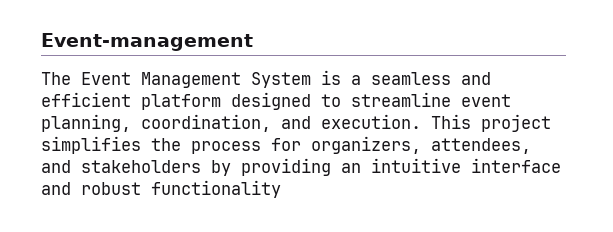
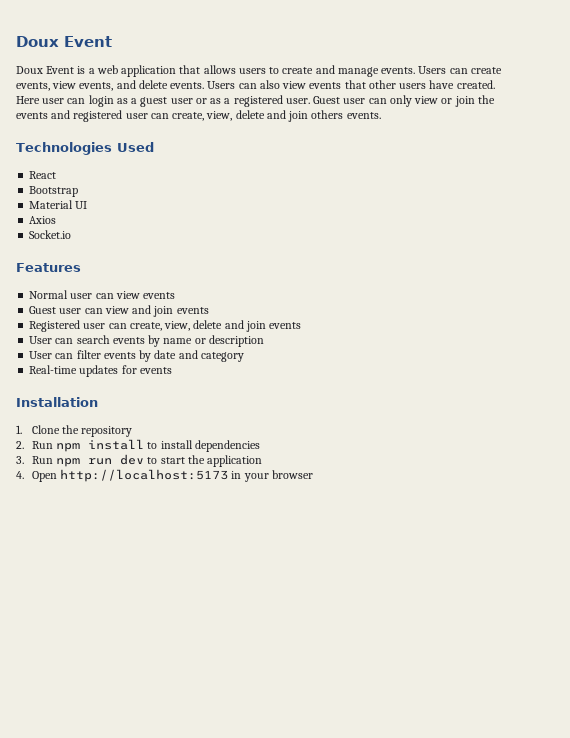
[41,33,253,51] [41,70,491,88] [41,92,511,110] [41,114,551,132] [41,136,531,154] [41,158,561,176] [41,180,281,198] Event-management // The Event Management System is a seamless and efficient platform designed to streamline event planning, coordination, and execution. This project simplifies the process for organizers, attendees, and stakeholders by providing an intuitive interface and robust functionality -> [16,36,112,47] [16,65,502,77] [16,80,495,91] [16,95,495,107] [16,110,381,122] [16,142,154,155] [29,171,57,179] [29,186,79,197] [29,200,88,209] [29,216,57,224] [29,230,72,239] [16,263,81,272] [29,290,176,299] [29,305,209,317] [29,320,302,332] [29,335,264,347] [29,350,244,362] [29,365,172,377] [16,397,98,407] [16,425,133,437] [16,439,260,452] [16,454,263,467] [16,469,313,482] Doux Event // Doux Event is a web application that allows users to create and manage events. Users can create events, view events, and delete events. Users can also view events that other users have created. Here user can login as a guest user or as a registered user. Guest user can only view or join the events and registered user can create, view, delete and join others events. // Technologies Used // React // Bootstrap // Material UI // Axios // Socket.io // Features // Normal user can view events // Guest user can view and join events // Registered user can create, view, delete and join events // User can search events by name or description // User can filter events by date and category // Real-time updates for events // Installation // 1. Clone the repository // 2. Run npm install to install dependencies // 3. Run npm run dev to start the application // 4. Open http://localhost:5173 in your browser

